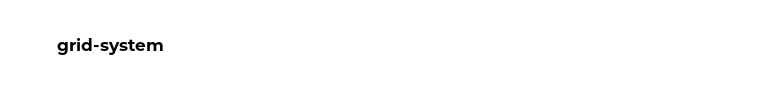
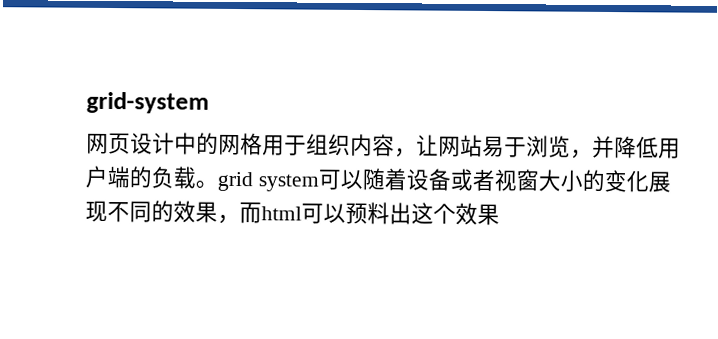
(164, 46) none -> [86,132,681,159] [85,165,671,193] [85,200,500,226] // 网页设计中的网格用于组织内容，让网站易于浏览，并降低用户端的负载。grid system可以随着设备或者视窗大小的变化展现不同的效果，而html可以预料出这个效果

